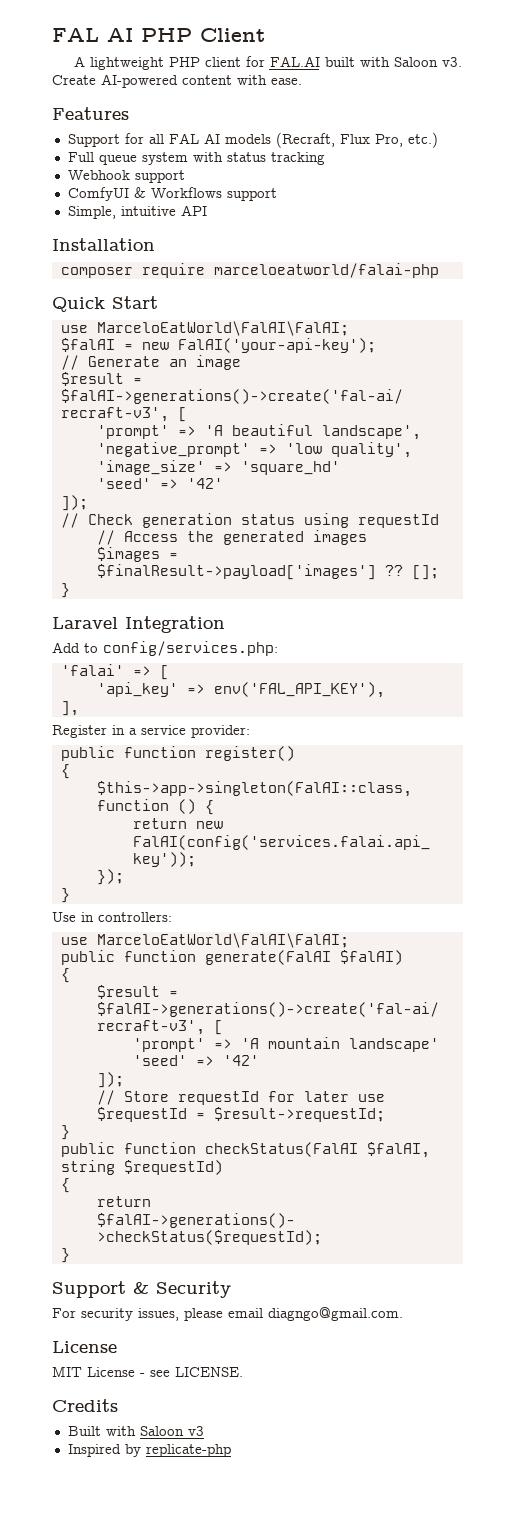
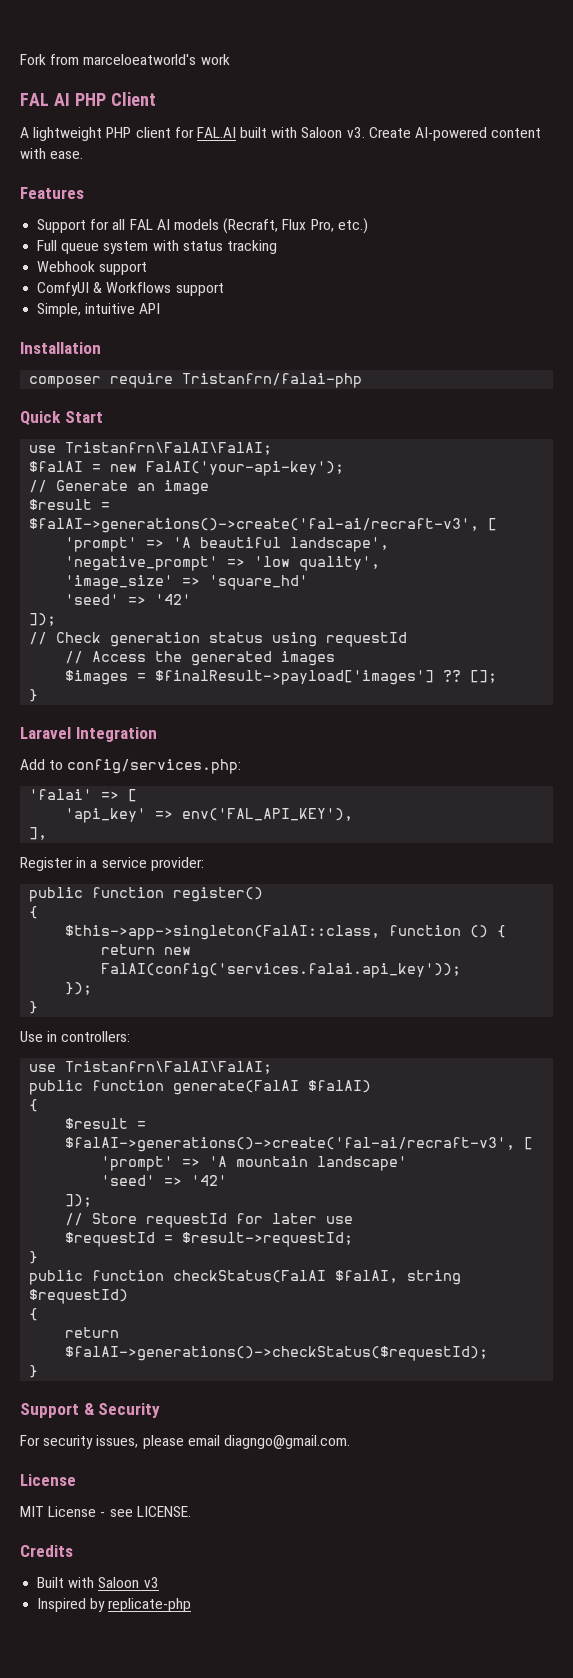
(52, 35) none -> [20,54,230,65] Fork from marceloeatworld's work //
[213,263,439,278] marceloeatworld/falai-php -> [182,373,363,388] Tristanfrn/falai-php
[96,321,349,336] MarceloEatWorld\FalAI\FalAI; -> [65,442,273,455] Tristanfrn\FalAI\FalAI;
[96,933,349,948] MarceloEatWorld\FalAI\FalAI; -> [65,1061,273,1074] Tristanfrn\FalAI\FalAI;

